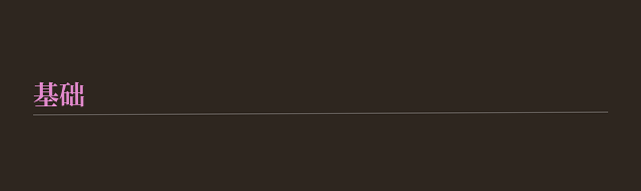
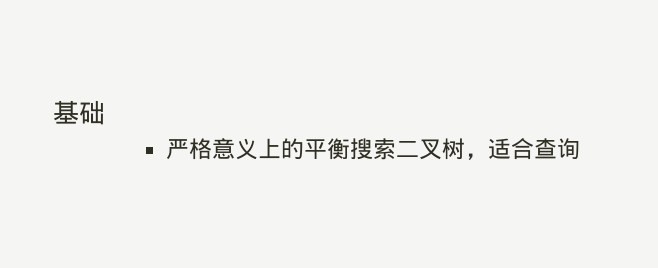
(86, 94) none -> [166,138,581,160] // 严格意义上的平衡搜索二叉树，适合查询

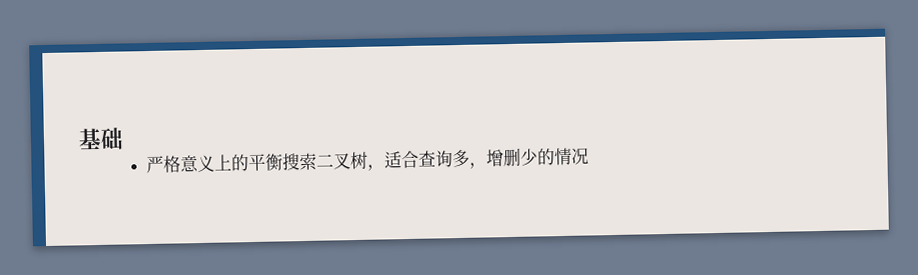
(581, 148) none -> [452,147,590,169] 多，增删少的情况

